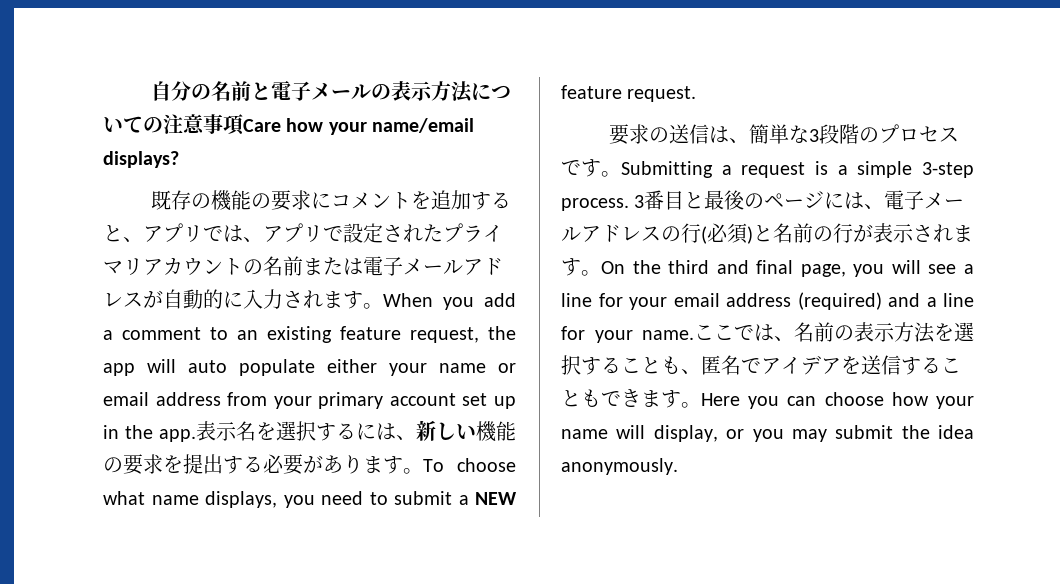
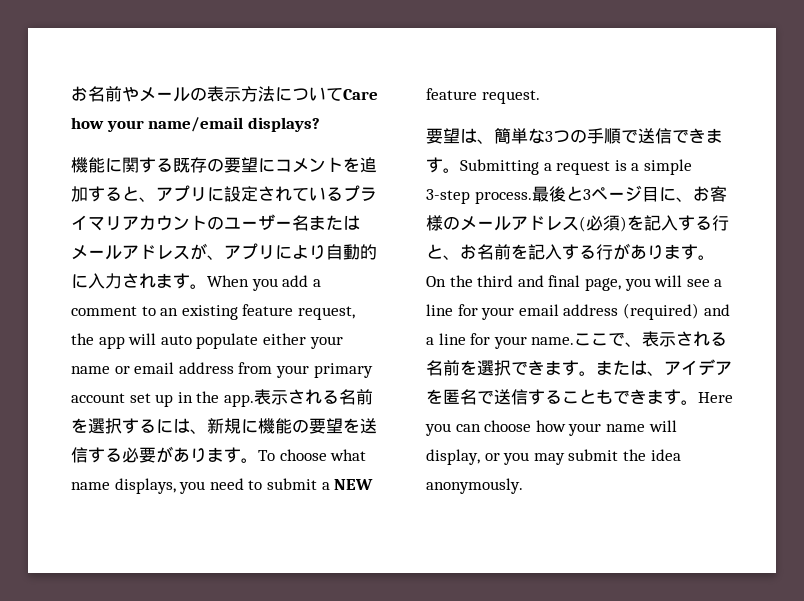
[151,81,312,101] 自分の名前と電子 -> [71,86,139,102] お名前や
[143,114,244,135] の注意事項 -> (343, 94) none
[151,190,312,211] 既存の機能の要求 -> [71,157,258,173] 機能に関する既存の要望
[203,223,343,242] では、アプリで -> [207,187,224,202] に
[423,224,443,242] た -> [292,187,343,201] ている
[263,256,403,276] 名前または電子 -> [224,214,360,231] ユーザー名または
(163, 299) none -> [207,243,326,260] 、アプリにより
[236,421,256,441] 名 -> [287,389,373,405] される名前
[436,421,516,442] [103,454,223,475] しい機能の要求を提出 -> [224,418,377,434] [71,447,88,463] 規に機能の要望を送信
[629,124,710,144] 求の送信 -> [443,128,460,144] 望
[819,124,960,144] [561,160,581,175] 段階のプロセスで -> [553,128,723,144] つの手順で送信できま
[634,190,965,210] [561,223,701,243] 3番目と最後のページには、電子メールアドレスの行 -> [531,185,727,202] [426,215,579,231] 最後と3ページ目に、お客様のメールアドレス
[753,223,953,243] と名前の行が表示され -> [627,215,729,231] [426,243,664,260] を記入する行と、お名前を記入する行があり
[754,322,975,343] [561,355,761,375] は、名前の表示方法を選択することも、匿名で -> [625,331,728,347] [426,360,664,376] 、表示される名前を選択できます。または、
(861, 365) none -> [443,389,494,405] 匿名で

